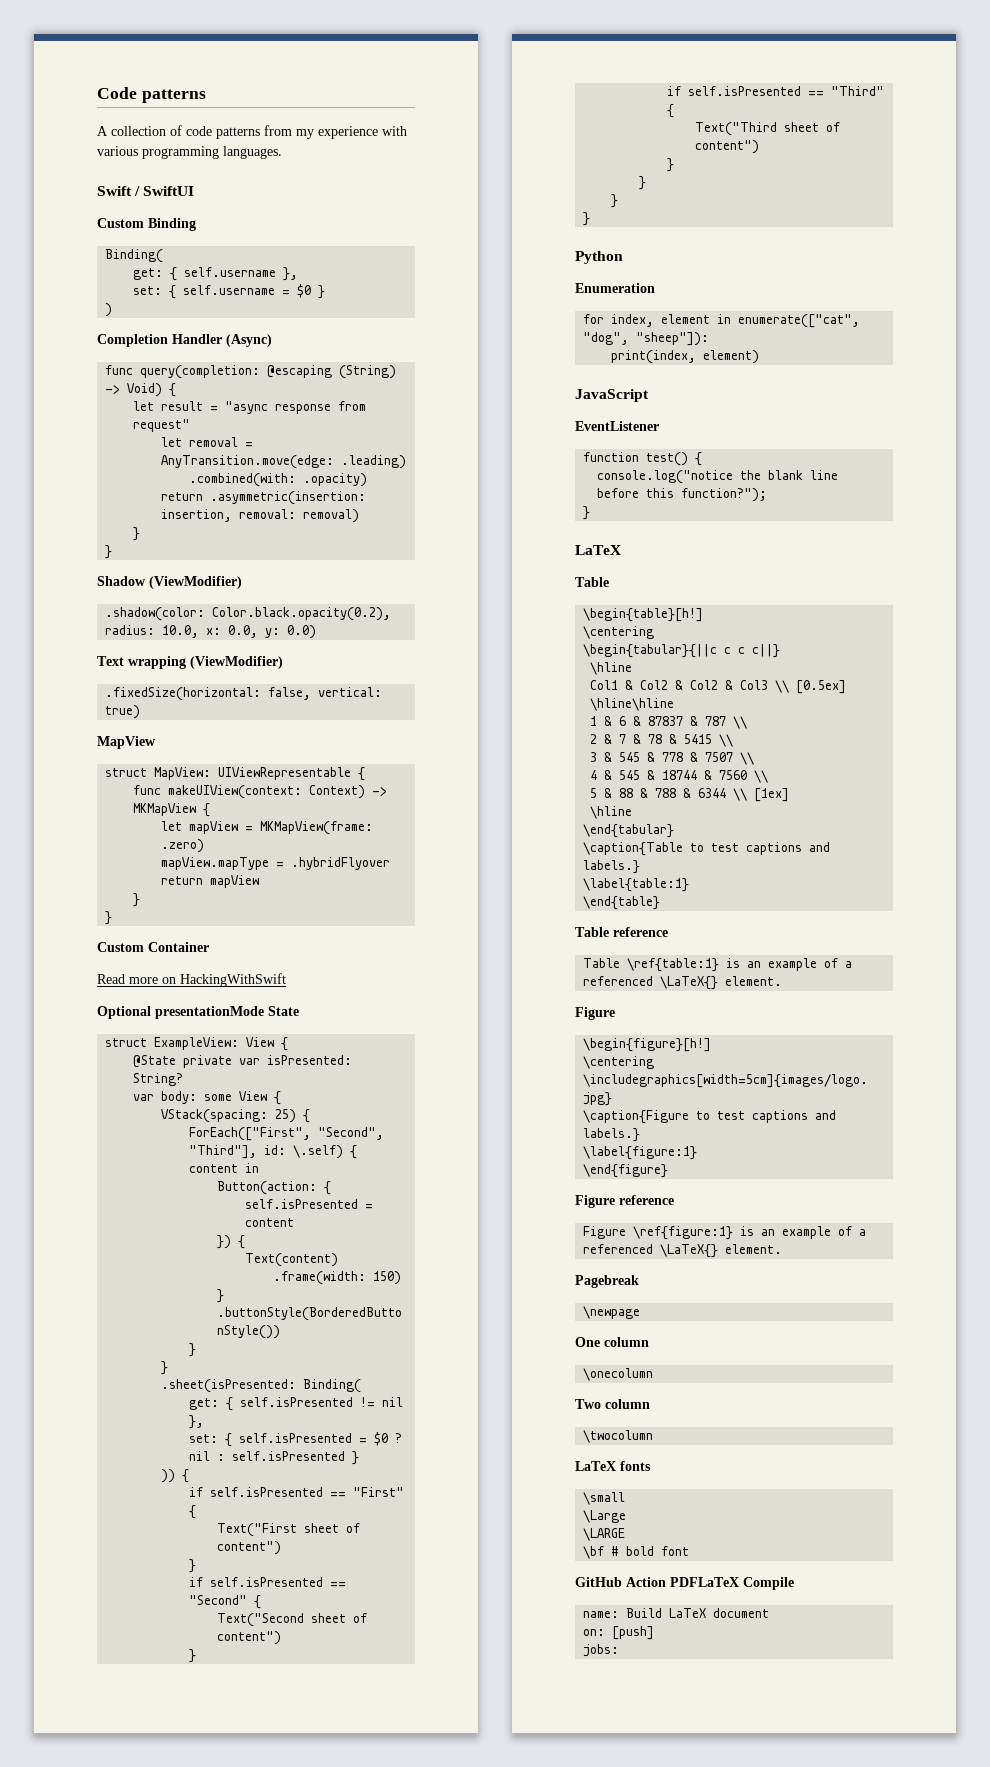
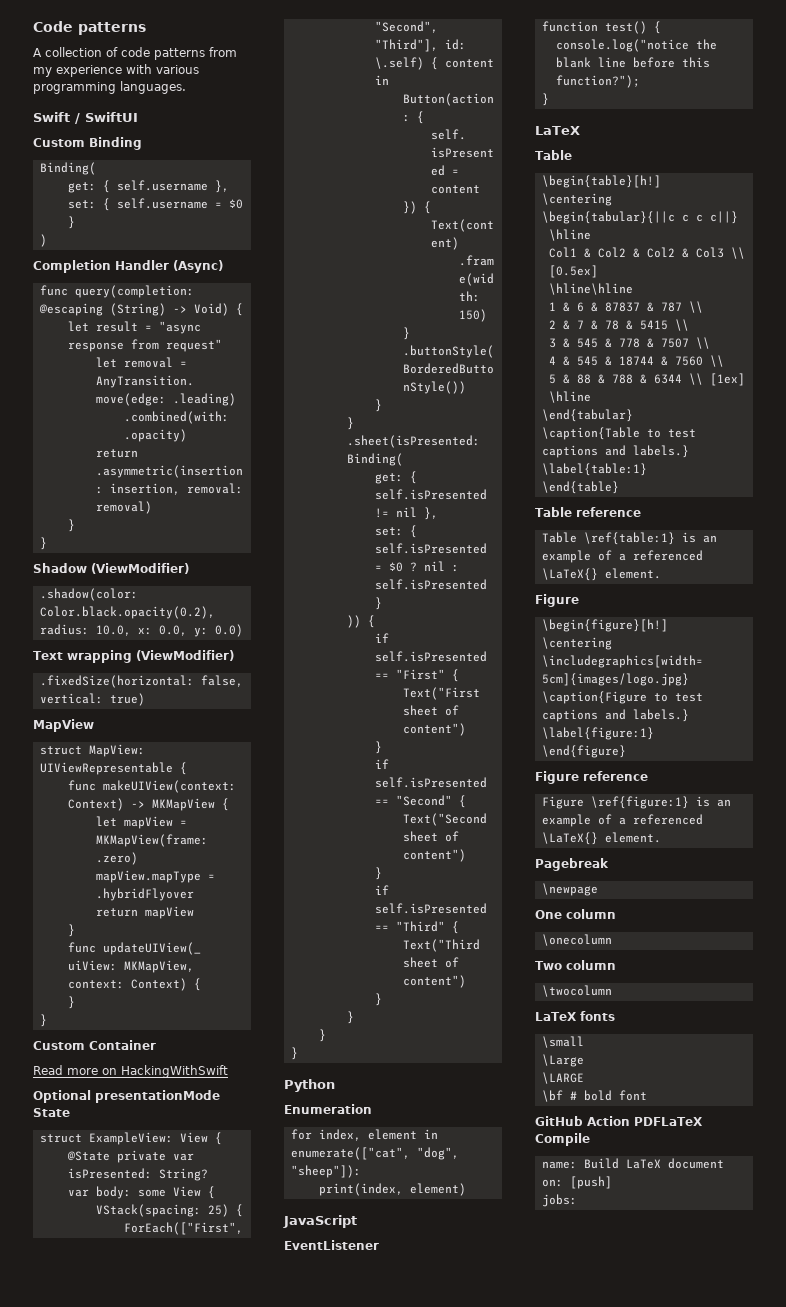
(141, 900) none -> [67,942,201,955] [67,960,194,973] [67,978,201,991] [67,996,75,1009] // func updateUIView(_ uiView: MKMapView, context: Context) { // }

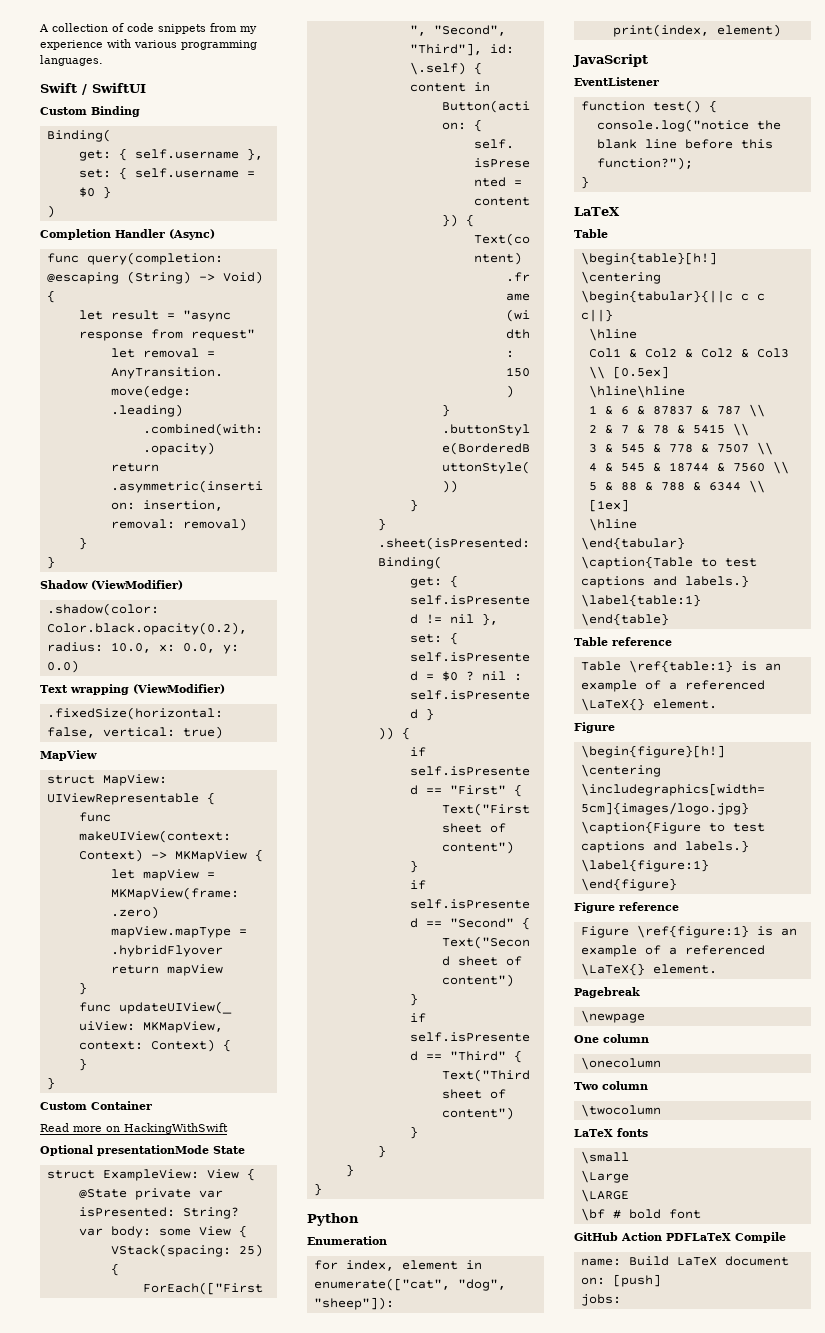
[33,21,146,35] Code patterns // -> (39, 28) none
[154,48,205,60] patterns -> [158,24,206,34] snippets

